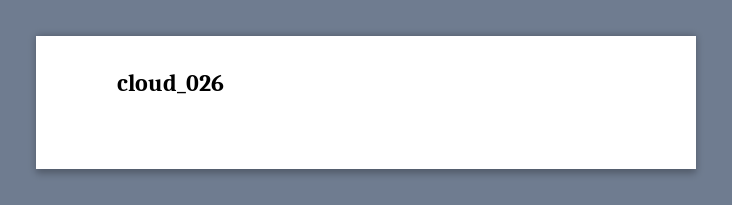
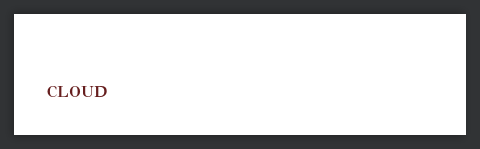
[117,74,224,94] cloud_026 -> [47,85,108,98] CLOUD

